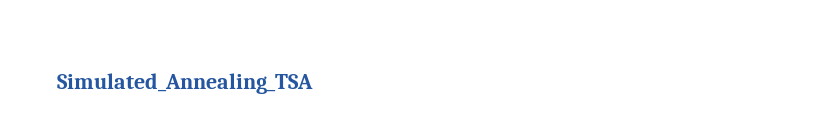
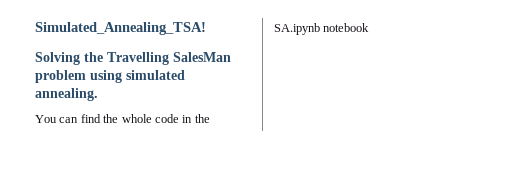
[57,73,313,94] Simulated_Annealing_TSA -> [35,22,206,35] [35,52,231,65] [35,70,185,83] [35,88,98,101] [35,114,210,123] [274,23,370,35] Simulated_Annealing_TSA! // Solving the Travelling SalesMan problem using simulated annealing. // You can find the whole code in the SA.ipynb notebook

